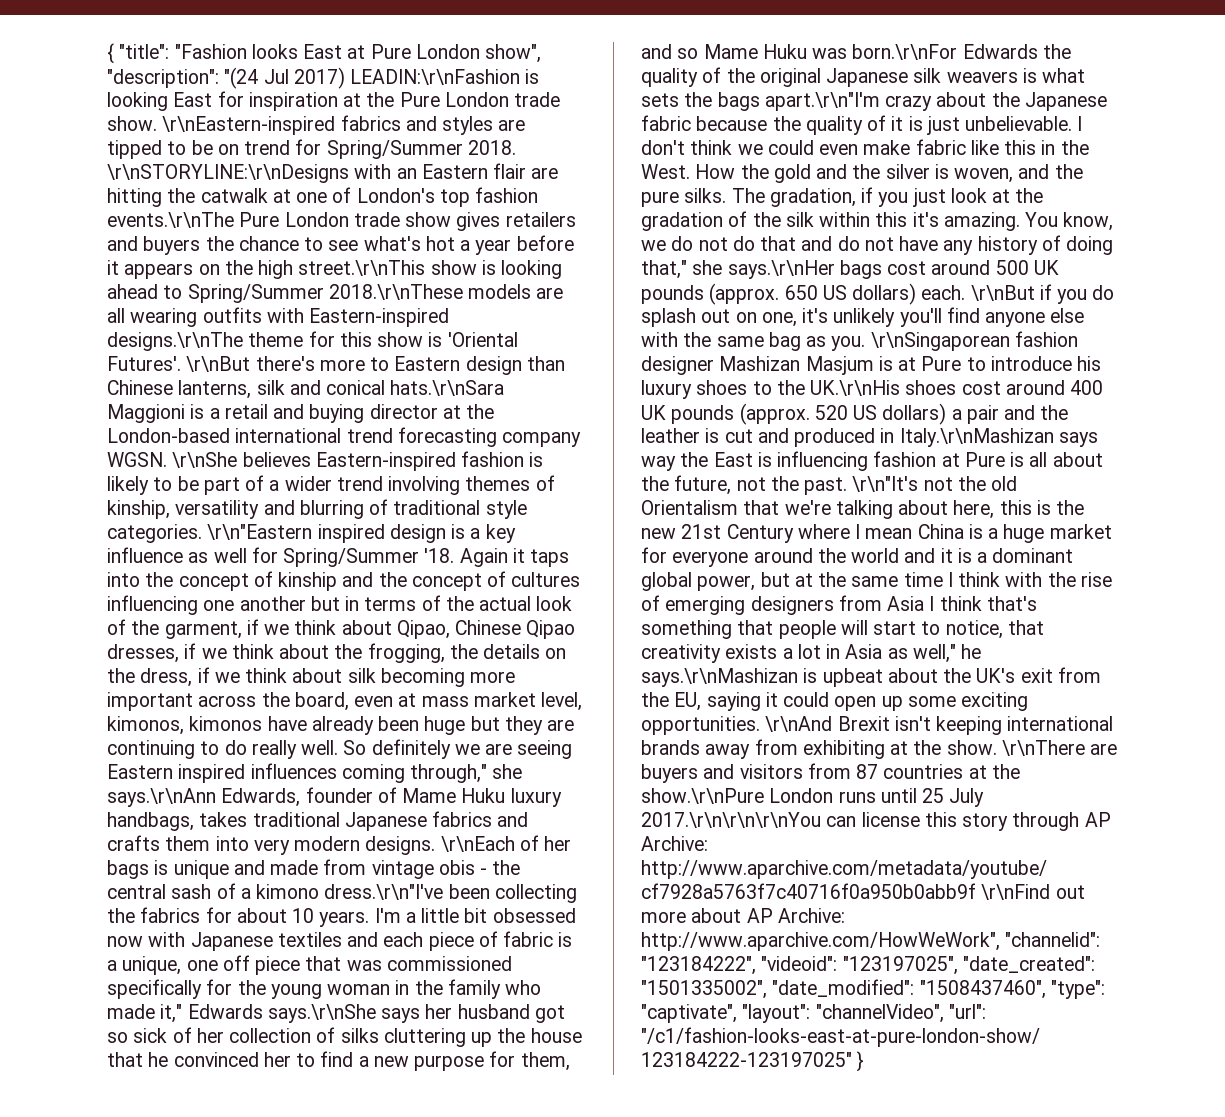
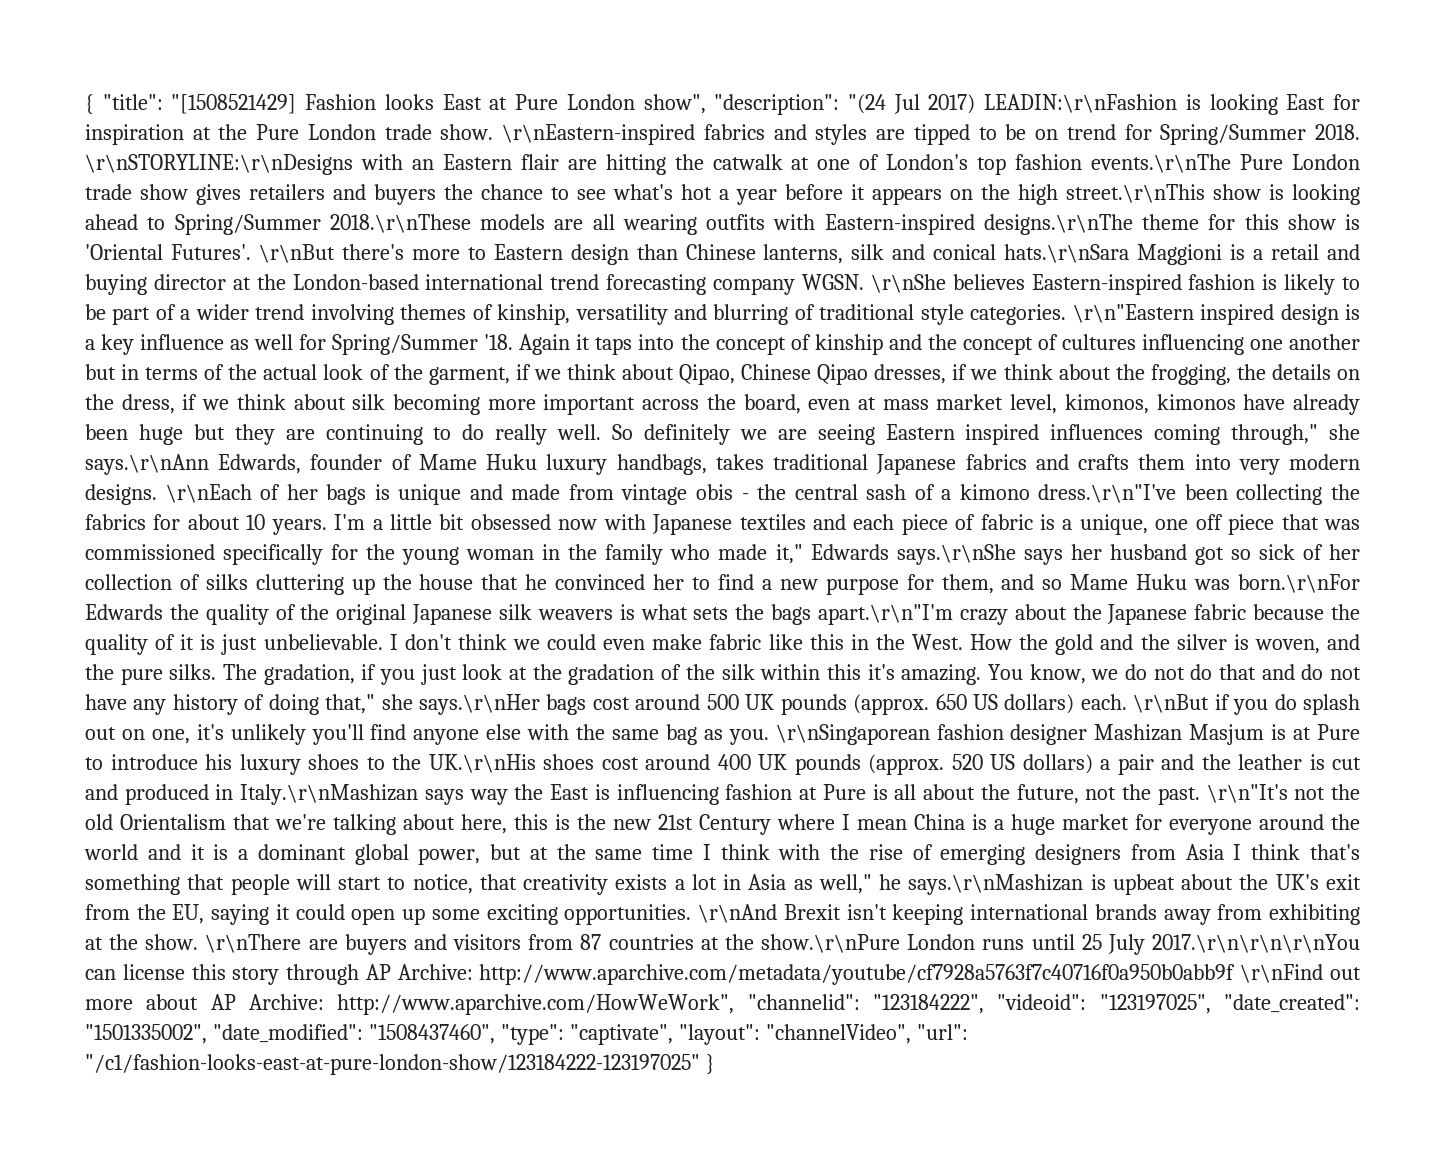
[174,44,247,59] "Fashion -> [171,94,377,114] "[1508521429] Fashion

